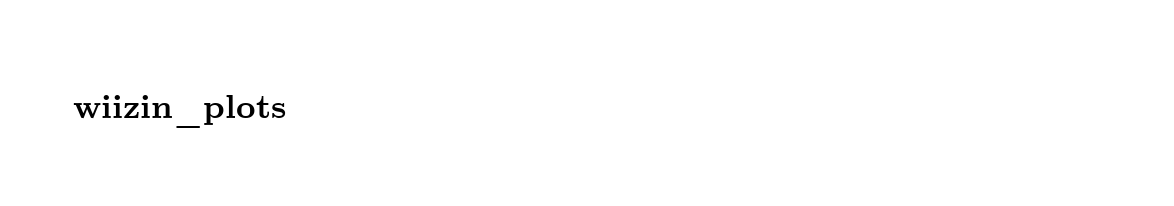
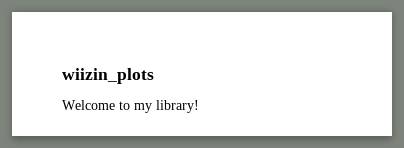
(286, 111) none -> [62,100,199,113] // Welcome to my library!

